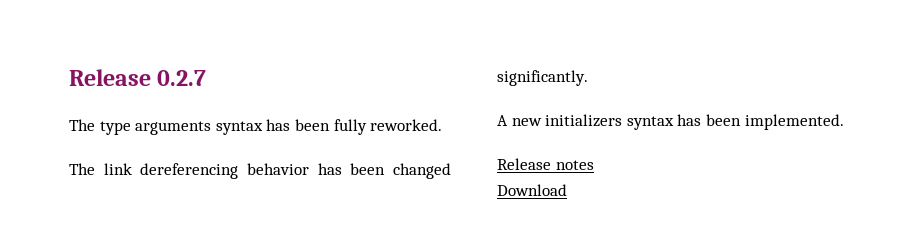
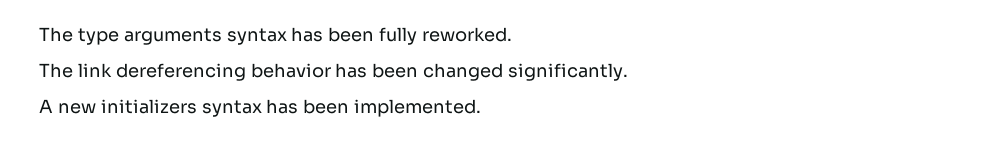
[69,69,207,86] Release 0.2.7 // -> (39, 34) none
[497,158,594,170] [497,184,567,196] // Release notes // Download -> (482, 108) none

